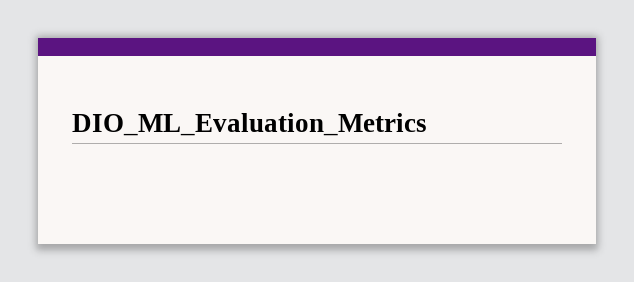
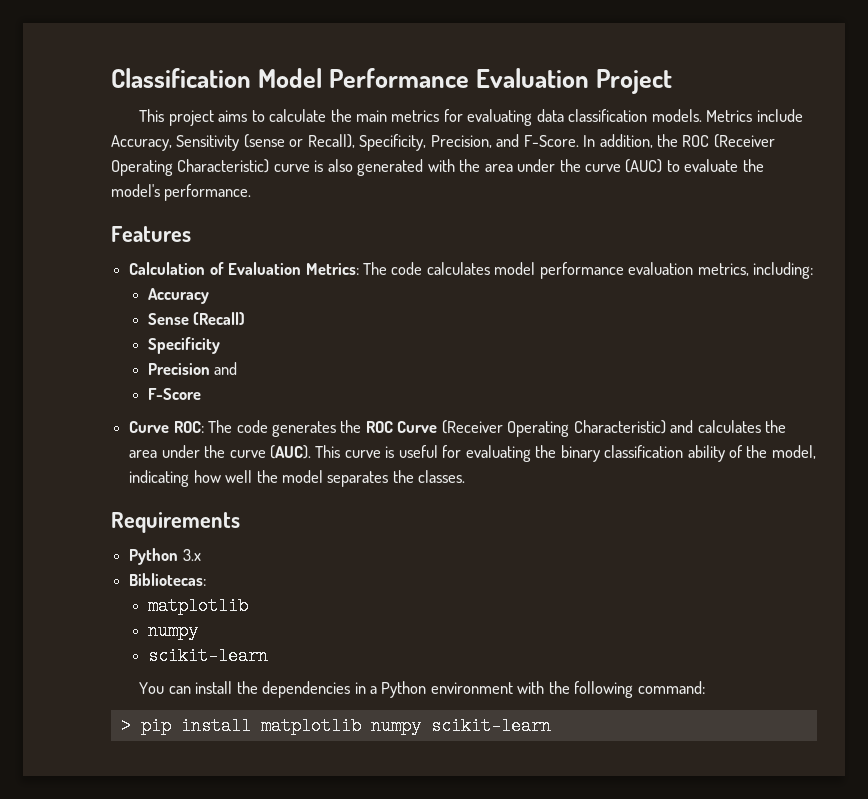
[72,113,427,136] DIO_ML_Evaluation_Metrics -> [111,68,673,94] [139,109,803,126] [111,134,775,151] [111,159,764,176] [111,184,252,201] [111,226,191,242] [129,262,814,279] [147,288,209,304] [147,312,246,325] [147,337,220,354] [147,362,238,375] [147,388,201,400] [129,420,787,437] [129,445,816,462] [129,470,466,487] [111,512,240,533] [129,548,201,565] [129,573,207,586] [147,597,248,615] [147,622,198,640] [147,647,268,665] [139,681,705,698] [120,717,551,735] Classification Model Performance Evaluation Project // This project aims to calculate the main metrics for evaluating data classification models. Metrics include Accuracy, Sensitivity (sense or Recall), Specificity, Precision, and F-Score. In addition, the ROC (Receiver Operating Characteristic) curve is also generated with the area under the curve (AUC) to evaluate the model's performance. // Features // Calculation of Evaluation Metrics: The code calculates model performance evaluation metrics, including: // Accuracy // Sense (Recall) // Specificity // Precision and // F-Score // Curve ROC: The code generates the ROC Curve (Receiver Operating Characteristic) and calculates the area under the curve (AUC). This curve is useful for evaluating the binary classification ability of the model, indicating how well the model separates the classes. // Requirements // Python 3.x // Bibliotecas: // matplotlib // numpy // scikit-learn // You can install the dependencies in a Python environment with the following command: // > pip install matplotlib numpy scikit-learn

